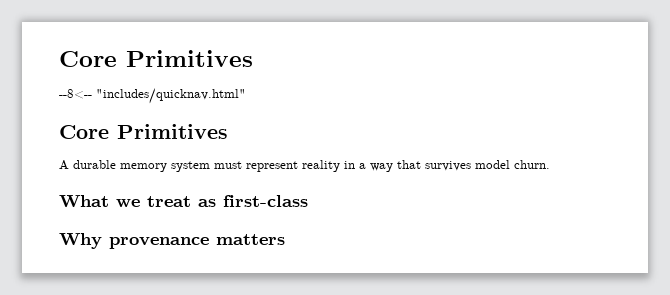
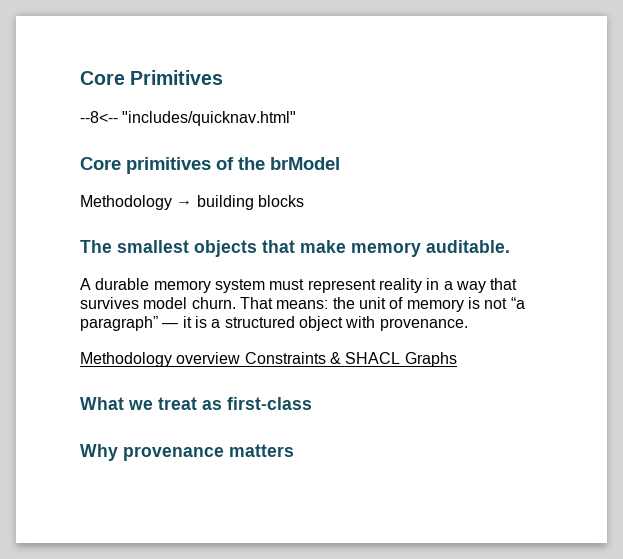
[117,124,228,139] Primitives -> [126,157,340,174] [80,195,304,210] [80,240,510,257] primitives of the brModel // Methodology → building blocks // The smallest objects that make memory auditable.
(550, 164) none -> [239,297,525,312] [80,316,468,331] [80,352,457,367] That means: the unit of memory is not “a paragraph” — it is a structured object with provenance. // Methodology overview Constraints & SHACL Graphs

